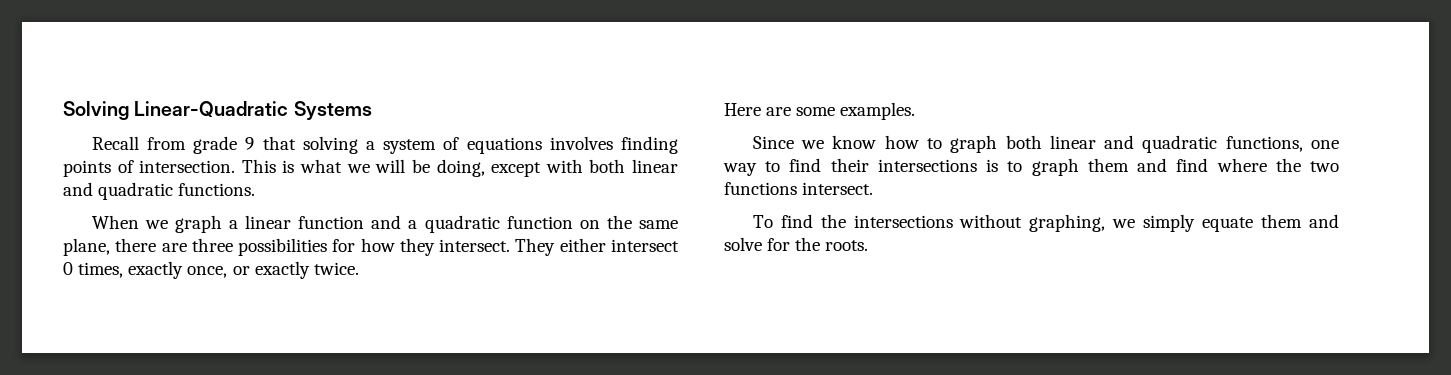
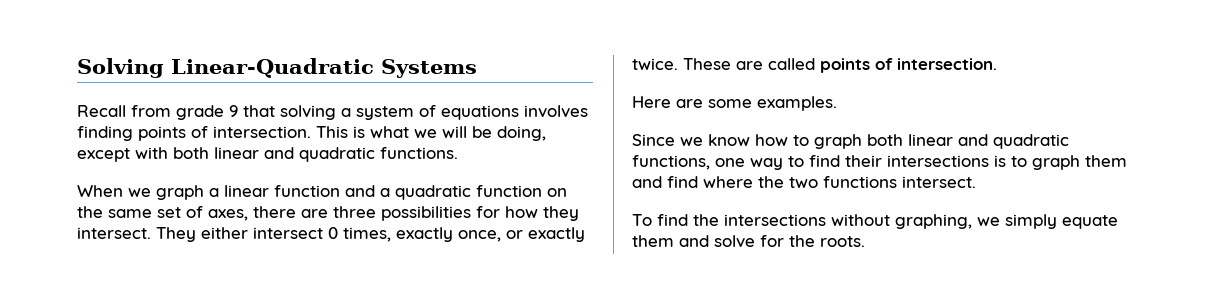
[63,238,110,256] plane, -> [157,206,248,221] set of axes,
(359, 268) none -> [683,58,997,73] These are called points of intersection.

